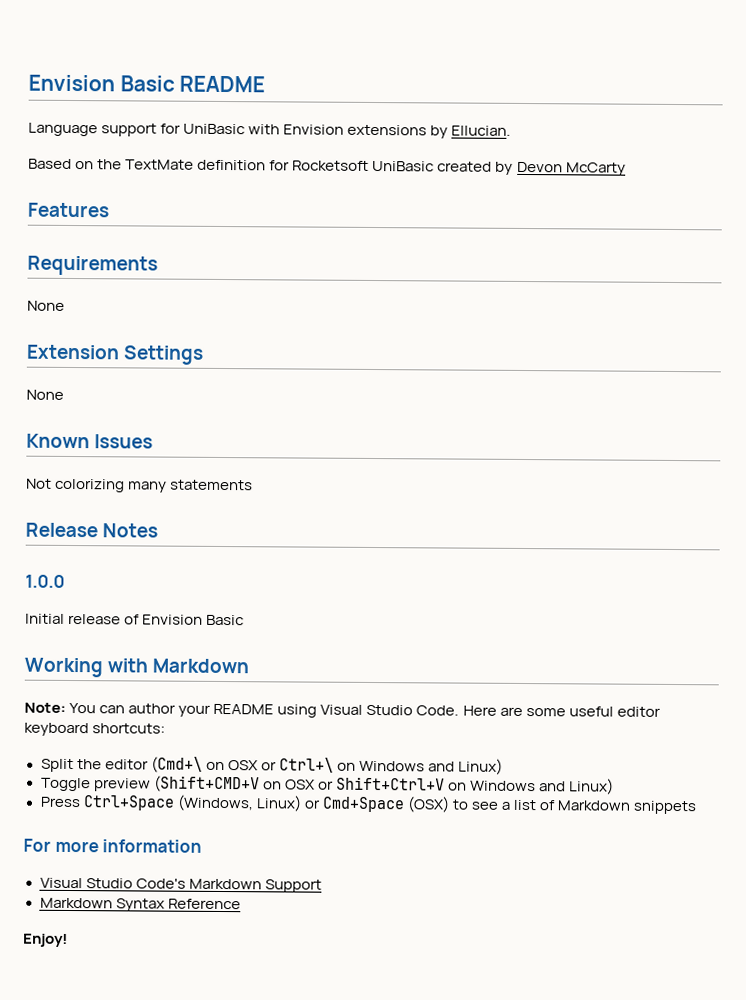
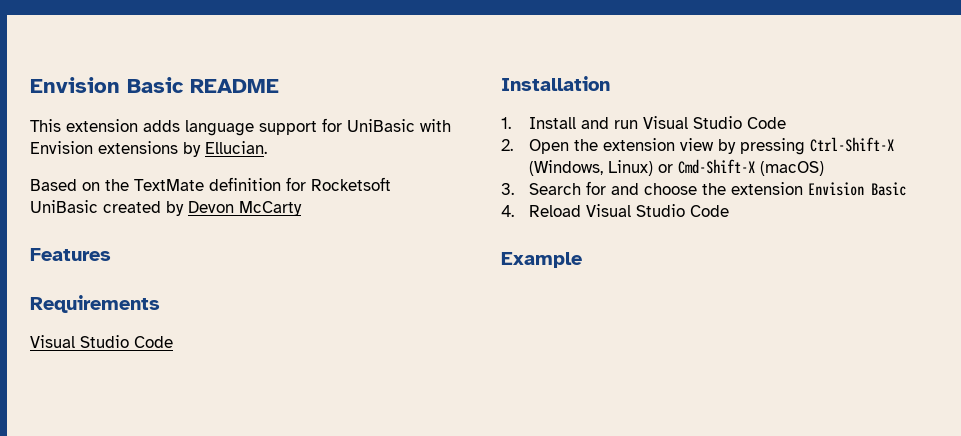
[28,122,98,137] Language -> [30,119,254,136] This extension adds language
[27,300,65,311] [26,344,205,365] [26,389,64,400] [26,433,154,449] [26,478,254,493] [25,522,159,538] [25,574,65,588] [25,613,245,626] [24,657,250,678] [24,702,661,718] [24,722,166,737] [40,756,504,775] [40,775,614,795] [39,794,698,815] [23,838,203,853] [39,877,322,893] [39,897,241,912] [23,933,68,947] None // Extension Settings // None // Known Issues // Not colorizing many statements // Release Notes // 1.0.0 // Initial release of Envision Basic // Working with Markdown // Note: You can author your README using Visual Studio Code. Here are some useful editor keyboard shortcuts: // Split the editor (Cmd+\ on OSX or Ctrl+\ on Windows and Linux) // Toggle preview (Shift+CMD+V on OSX or Shift+Ctrl+V on Windows and Linux) // Press Ctrl+Space (Windows, Linux) or Cmd+Space (OSX) to see a list of Markdown snippets // For more information // Visual Studio Code's Markdown Support // Markdown Syntax Reference // Enjoy! -> [30,335,173,348] [501,76,610,91] [501,116,786,129] [501,137,894,155] [528,159,824,176] [501,181,906,196] [501,204,729,217] [501,252,582,268] Visual Studio Code // Installation // 1. Install and run Visual Studio Code // 2. Open the extension view by pressing Ctrl-Shift-X (Windows, Linux) or Cmd-Shift-X (macOS) // 3. Search for and choose the extension Envision Basic // 4. Reload Visual Studio Code // Example

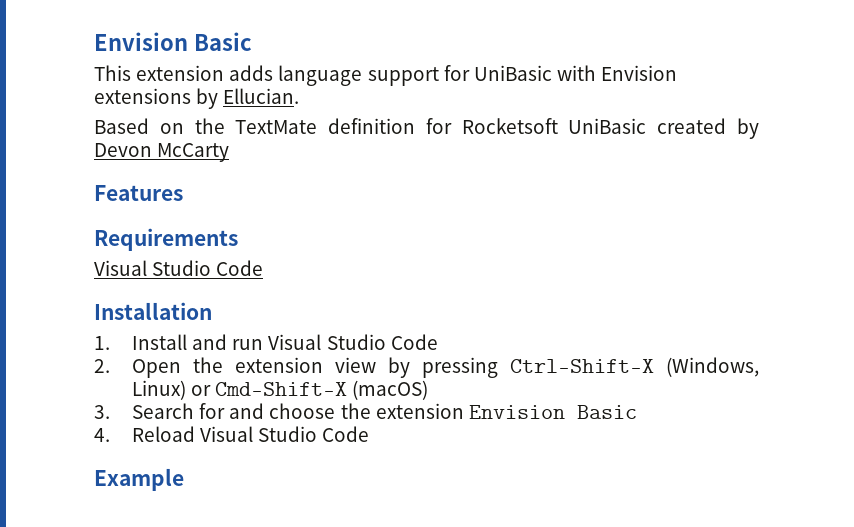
[30,77,279,93] Envision Basic README -> [94,32,252,51] Envision Basic

